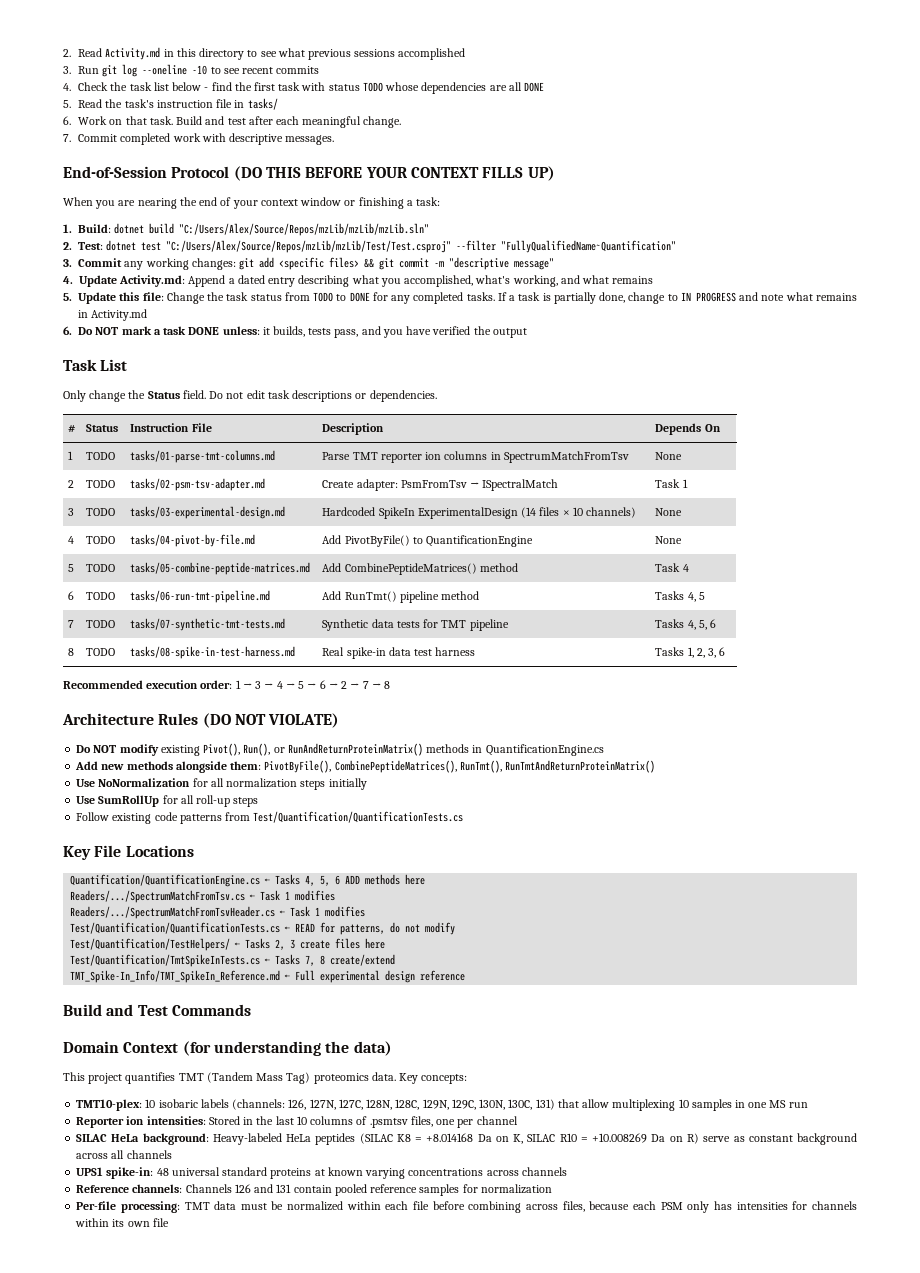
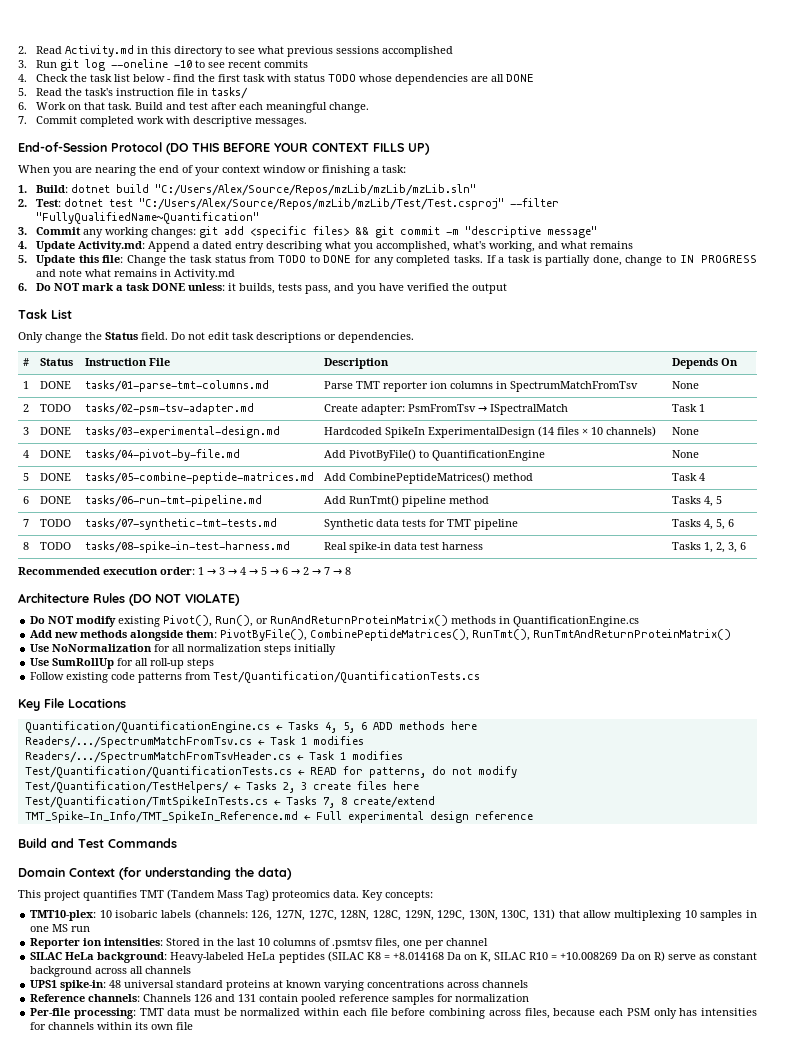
[86,452,116,460] TODO -> [40,381,72,389] DONE
[86,508,116,516] TODO -> [40,427,72,435] DONE
[86,536,116,544] TODO -> [40,450,72,458] DONE
[86,564,116,572] TODO -> [40,473,72,481] DONE
[86,592,116,600] TODO -> [40,496,72,504] DONE

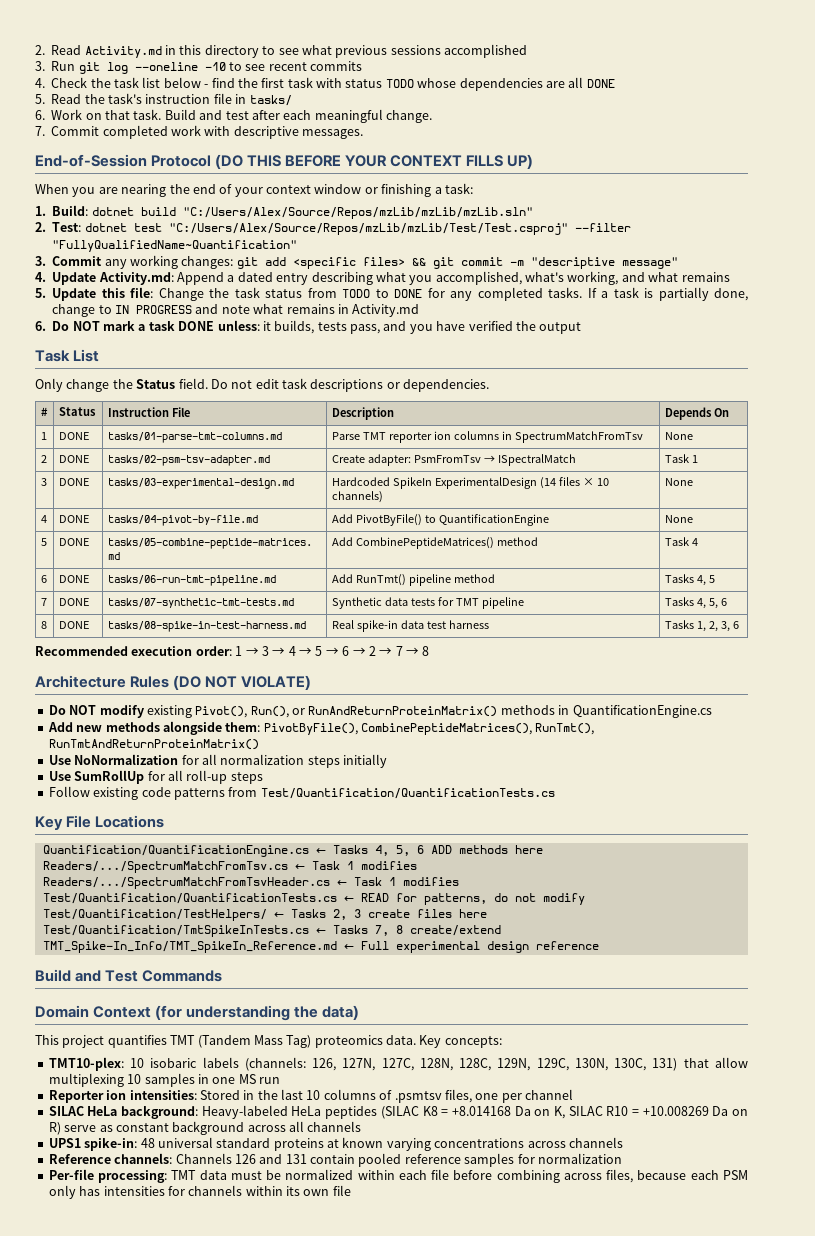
[40,404,72,412] TODO -> [58,455,89,463] DONE
[40,519,72,527] TODO -> [58,598,89,606] DONE
[40,542,72,550] TODO -> [58,621,89,629] DONE

